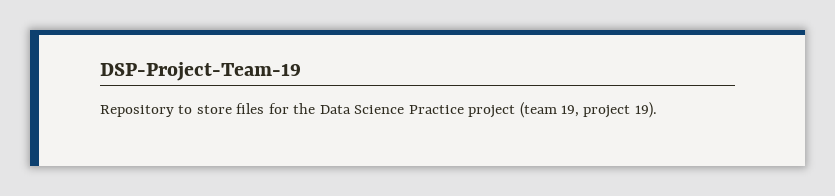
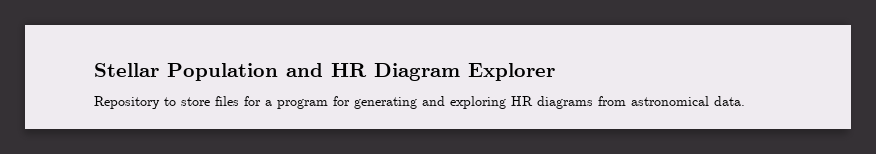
[100,62,301,81] DSP-Project-Team-19 -> [94,63,555,81] Stellar Population and HR Diagram Explorer
[293,102,657,118] the Data Science Practice project (team 19, project 19). -> [265,96,745,109] a program for generating and exploring HR diagrams from astronomical data.

